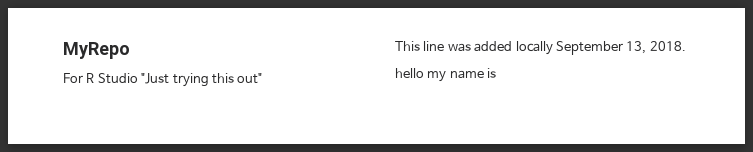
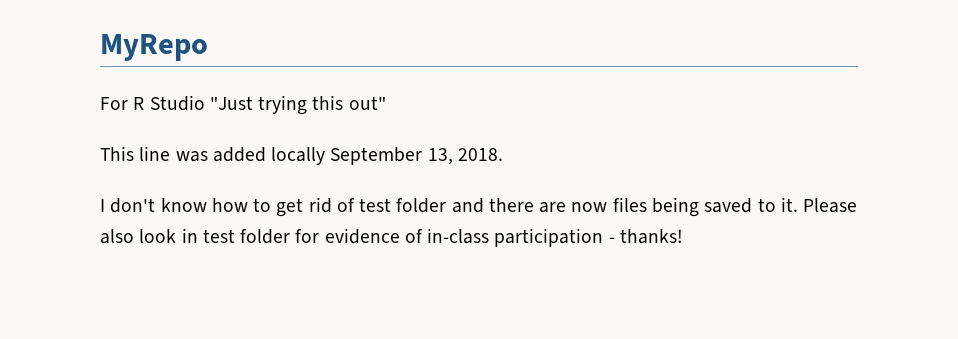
[395,68,497,82] hello my name is -> [100,197,858,217] [100,228,683,247] I don't know how to get rid of test folder and there are now files being saved to it. Please also look in test folder for evidence of in-class participation - thanks!

